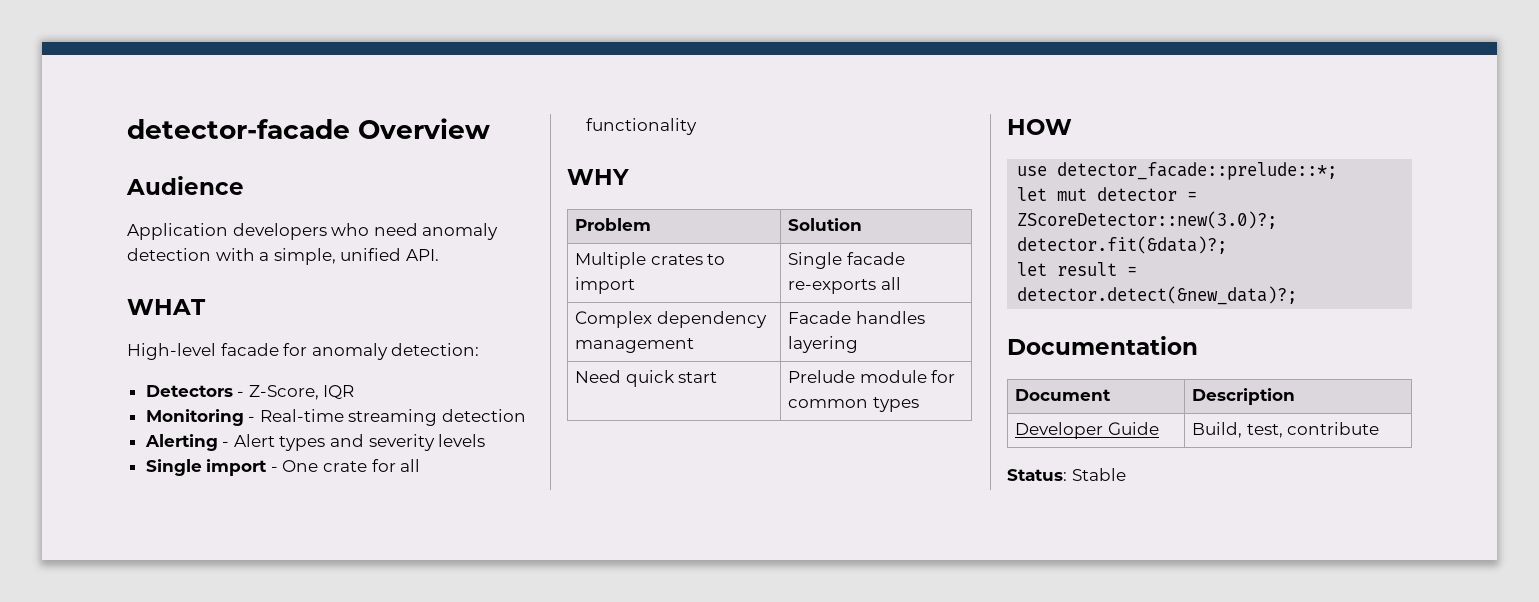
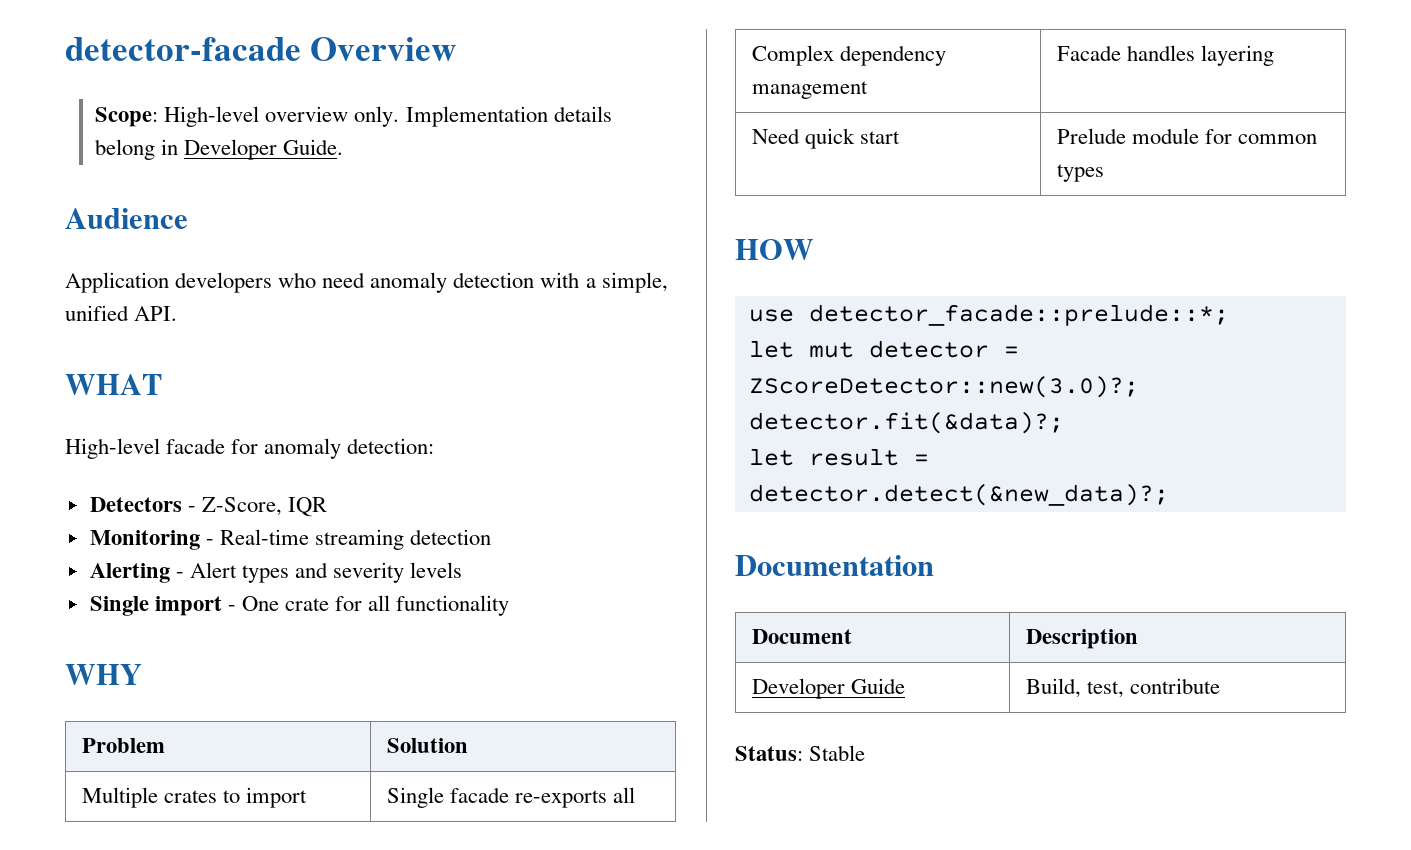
(490, 128) none -> [95,106,612,127] [95,139,344,160] // Scope: High-level overview only. Implementation details belong in Developer Guide.

